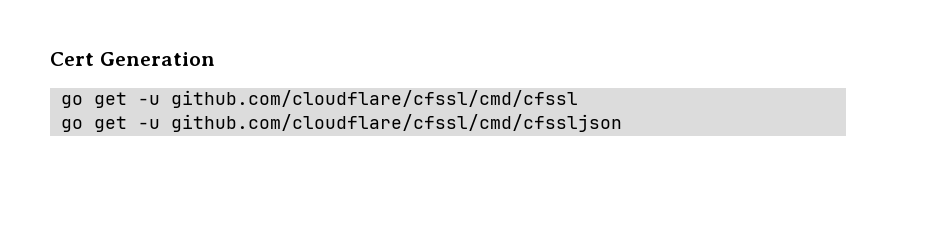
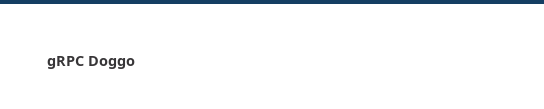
[50,52,215,66] [61,90,579,108] [61,114,623,132] Cert Generation // go get -u github.com/cloudflare/cfssl/cmd/cfssl // go get -u github.com/cloudflare/cfssl/cmd/cfssljson -> [47,56,135,69] gRPC Doggo

